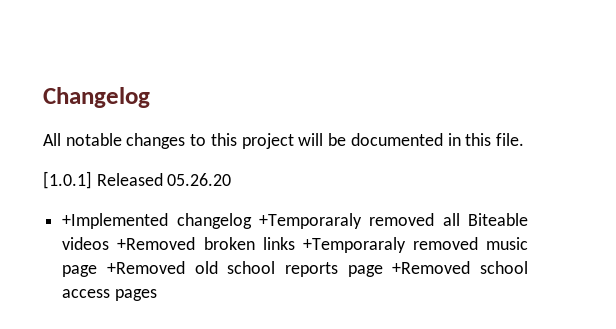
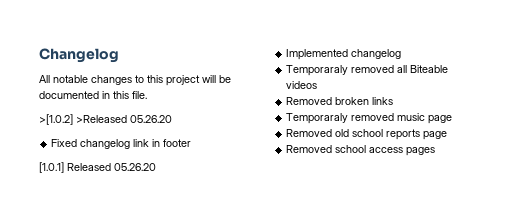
(524, 139) none -> [39,114,172,125] [51,139,192,149] // >[1.0.2] >Released 05.26.20 // Fixed changelog link in footer
[62,213,362,229] +Implemented changelog +Temporaraly -> [286,49,402,60] [286,65,349,76] Implemented changelog // Temporaraly
[117,237,196,250] +Removed -> [286,97,333,105] // Removed
[302,237,406,253] +Temporaraly -> [286,113,349,124] // Temporaraly
[106,261,185,274] +Removed -> [286,129,333,137] // Removed
[392,261,471,274] +Removed -> [286,145,333,153] // Removed

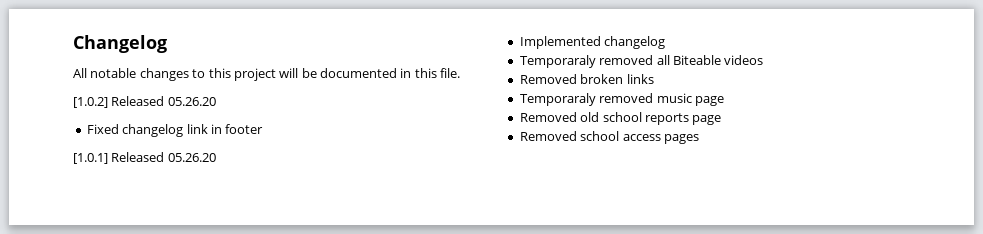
[39,114,127,125] >[1.0.2] >Released -> [73,96,165,108] [1.0.2] Released

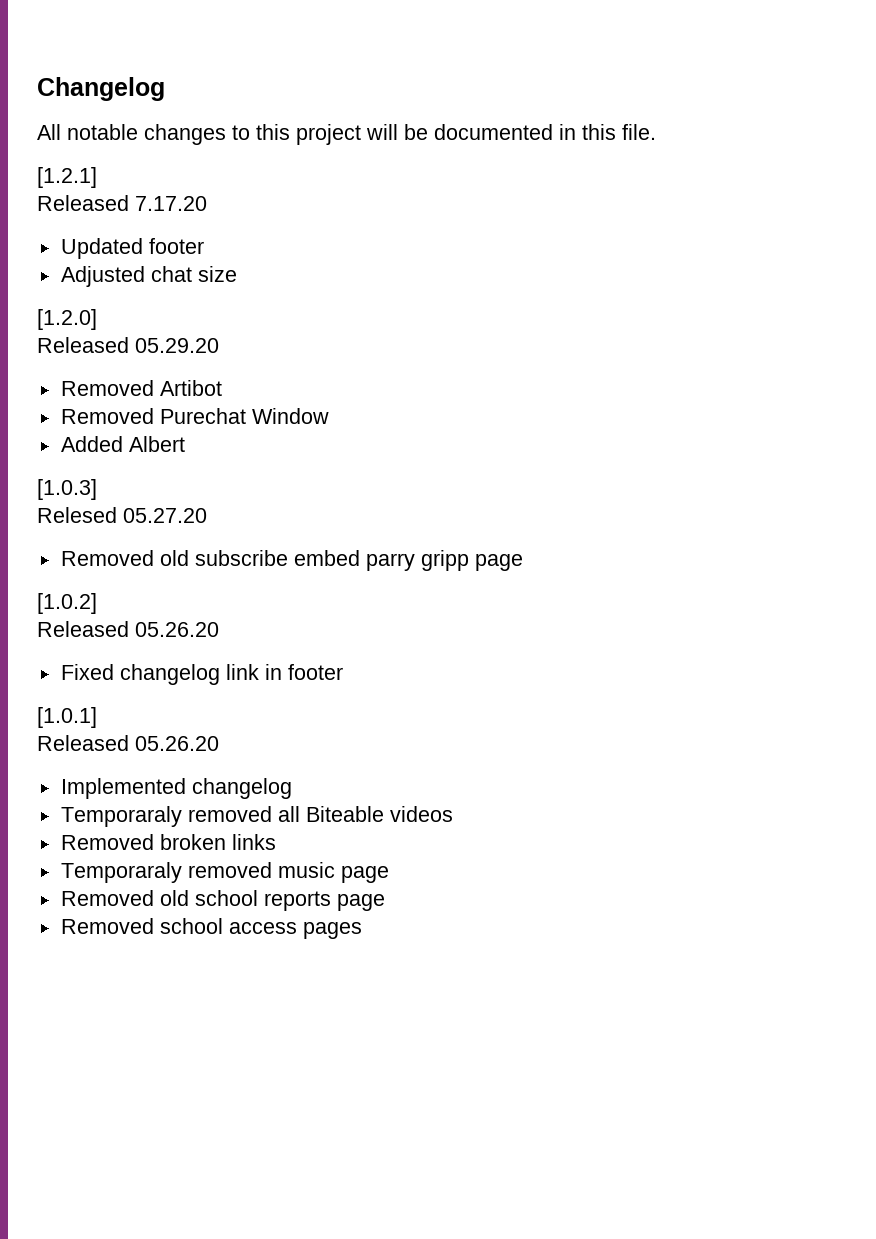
(461, 73) none -> [37,167,97,188] [37,195,207,211] [60,238,204,259] [60,266,237,287] [37,309,97,330] [37,337,219,353] [60,380,222,396] [60,408,329,424] [60,436,185,452] [37,479,97,500] [37,507,207,523] [60,550,523,571] // [1.2.1] // Released 7.17.20 // Updated footer // Adjusted chat size // [1.2.0] // Released 05.29.20 // Removed Artibot // Removed Purechat Window // Added Albert // [1.0.3] // Relesed 05.27.20 // Removed old subscribe embed parry gripp page
(108, 102) none -> (97, 603) //
(108, 158) none -> (97, 717) //

